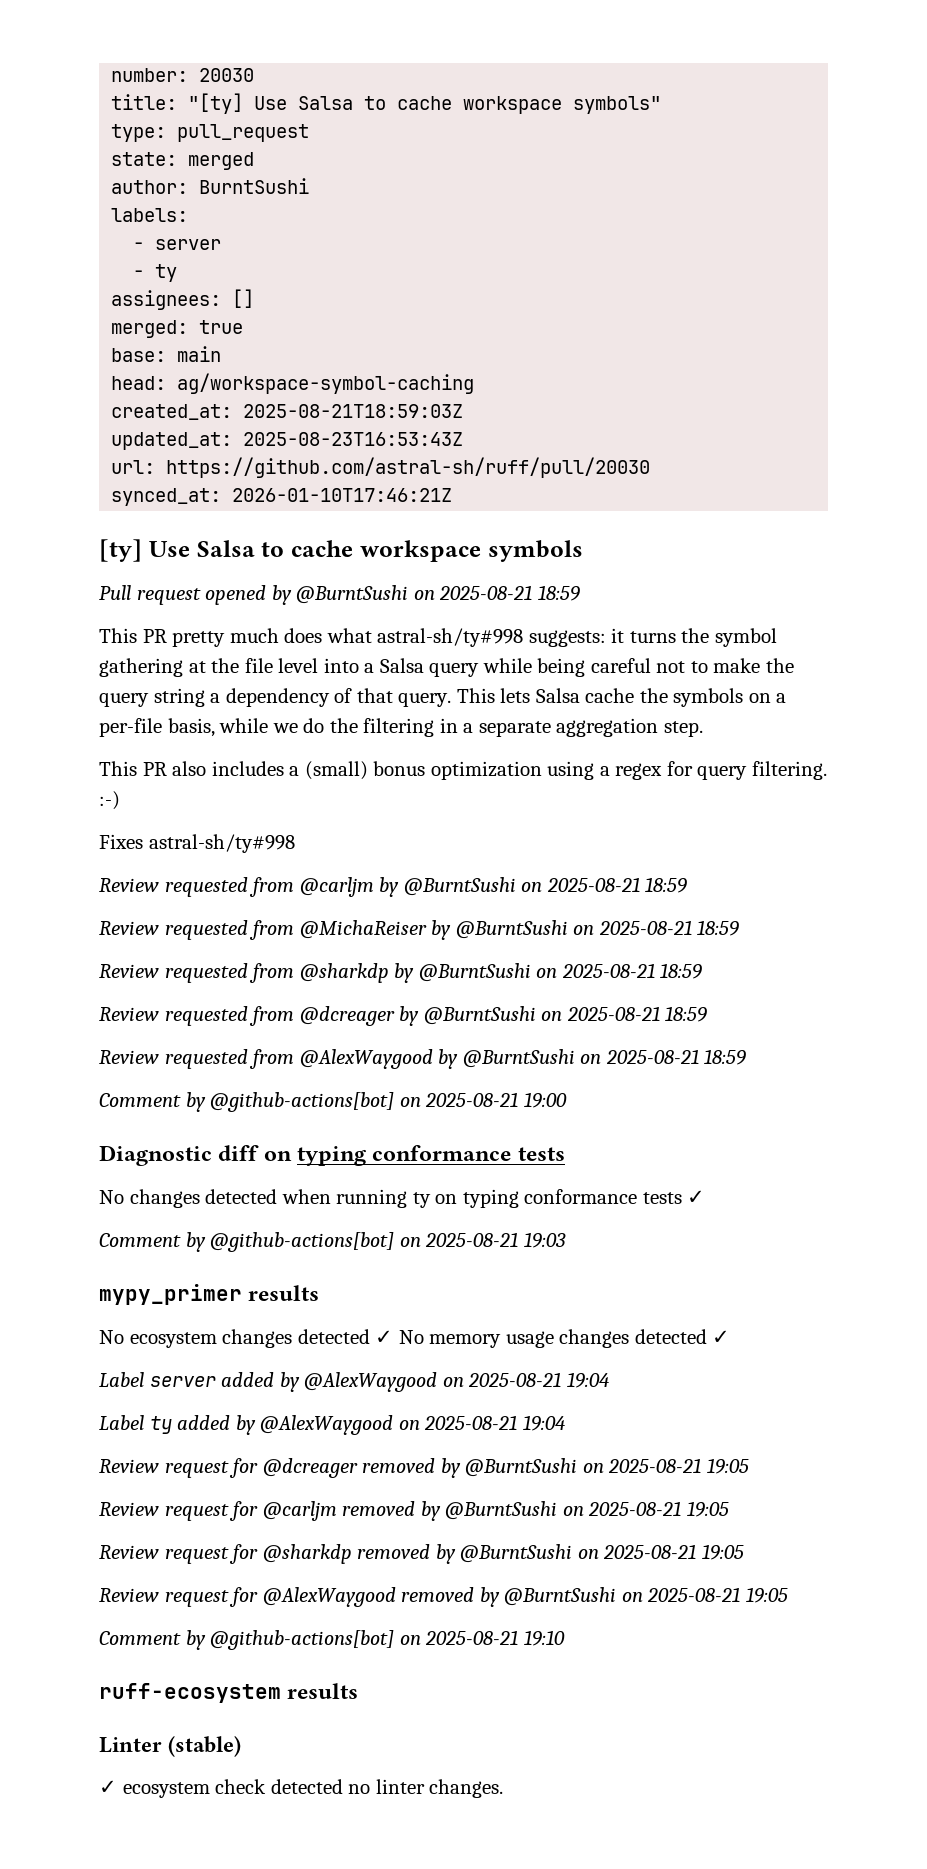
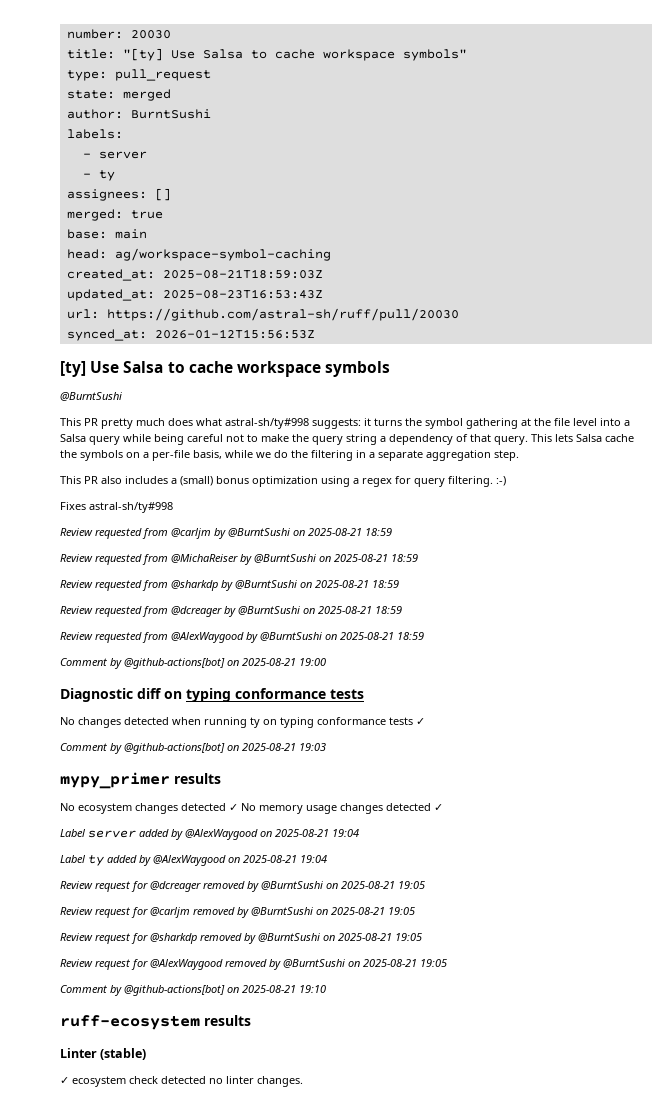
[232,488,453,502] 2026-01-10T17:46:21Z -> [154,329,315,339] 2026-01-12T15:56:53Z
[99,585,580,605] Pull request opened by @BurntSushi on 2025-08-21 18:59 -> [60,392,122,401] @BurntSushi

